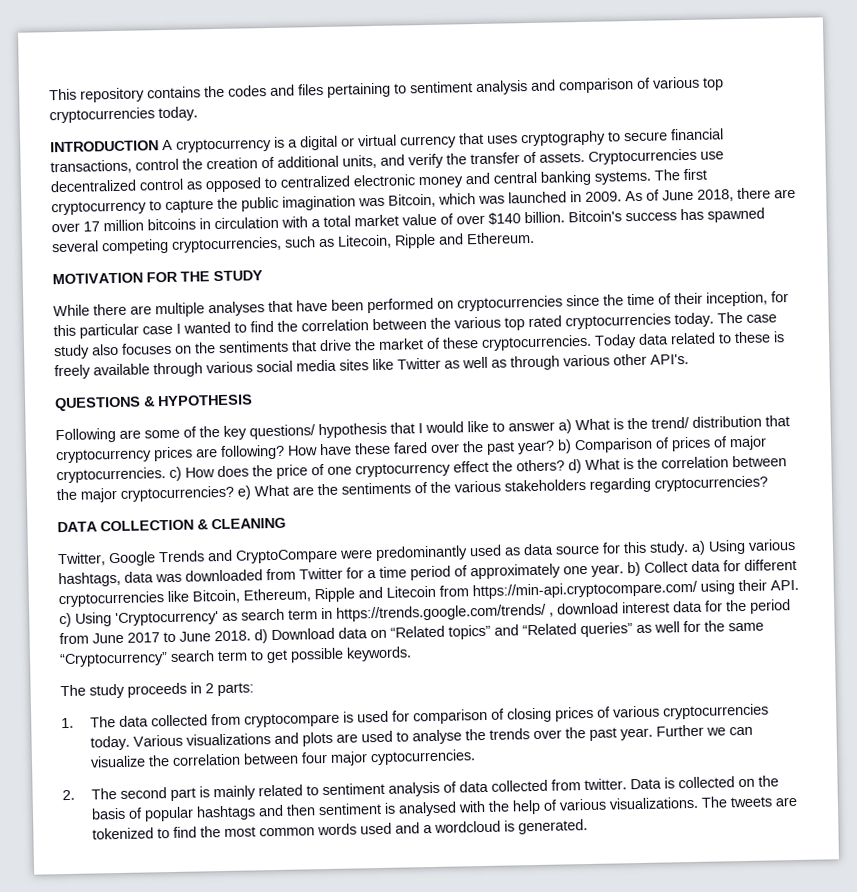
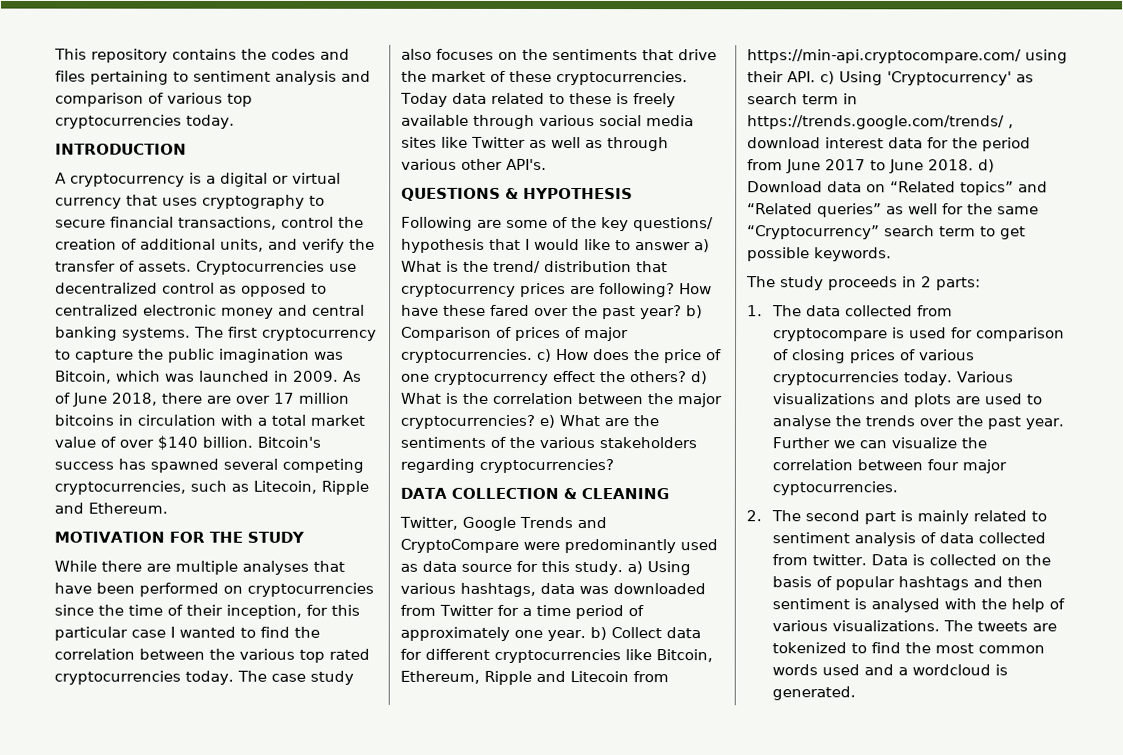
(159, 146) none -> (187, 149) //

